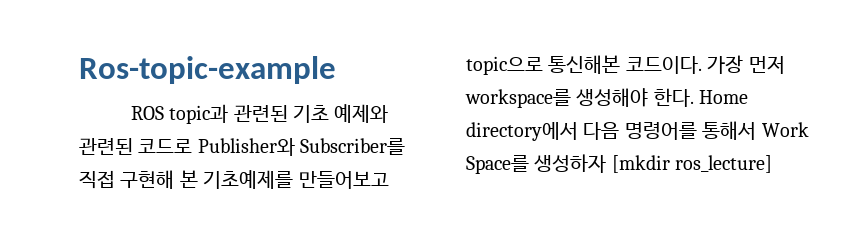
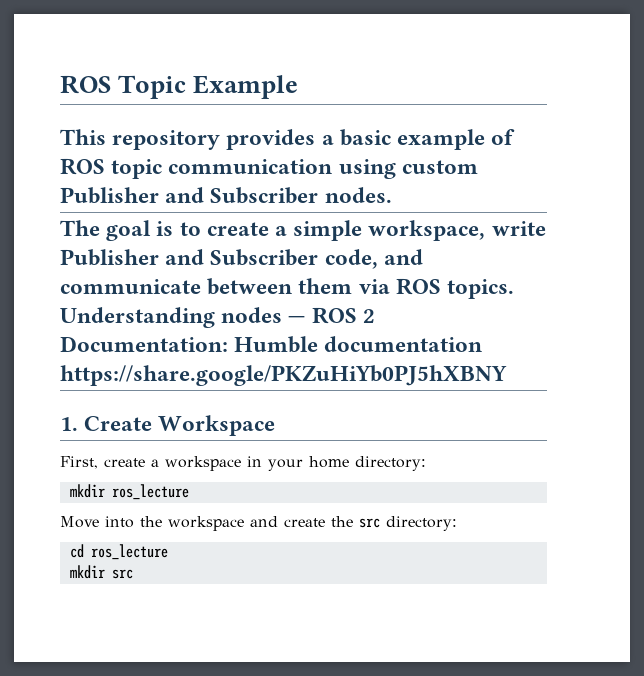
[79,56,336,84] [130,104,389,124] [79,138,406,156] [79,170,389,189] [466,55,785,75] [465,88,749,108] [466,121,809,141] [466,154,773,174] Ros-topic-example // ROS topic과 관련된 기초 예제와 관련된 코드로 Publisher와 Subscriber를 직접 구현해 본 기초예제를 만들어보고 topic으로 통신해본 코드이다. 가장 먼저 workspace를 생성해야 한다. Home directory에서 다음 명령어를 통해서 Work Space를 생성하자 [mkdir ros_lecture] -> [60,75,299,99] [60,129,516,150] [60,158,478,179] [60,187,392,204] [60,220,546,241] [60,249,423,269] [60,278,515,299] [60,307,375,328] [60,336,483,353] [60,365,507,386] [60,415,276,436] [60,456,426,471] [69,484,189,500] [60,516,457,531] [69,544,168,560] [69,565,133,579] ROS Topic Example // This repository provides a basic example of ROS topic communication using custom Publisher and Subscriber nodes. // The goal is to create a simple workspace, write Publisher and Subscriber code, and communicate between them via ROS topics. Understanding nodes — ROS 2 Documentation: Humble documentation https://share.google/PKZuHiYb0PJ5hXBNY // 1. Create Workspace // First, create a workspace in your home directory: // mkdir ros_lecture // Move into the workspace and create the src directory: // cd ros_lecture // mkdir src

